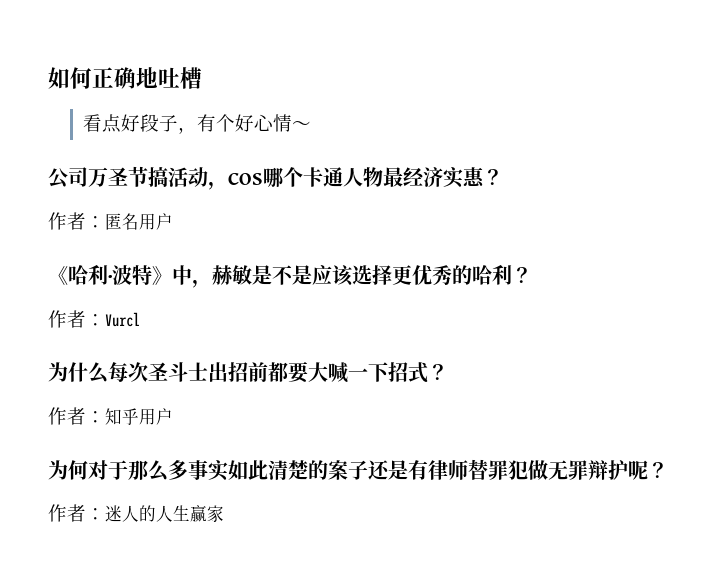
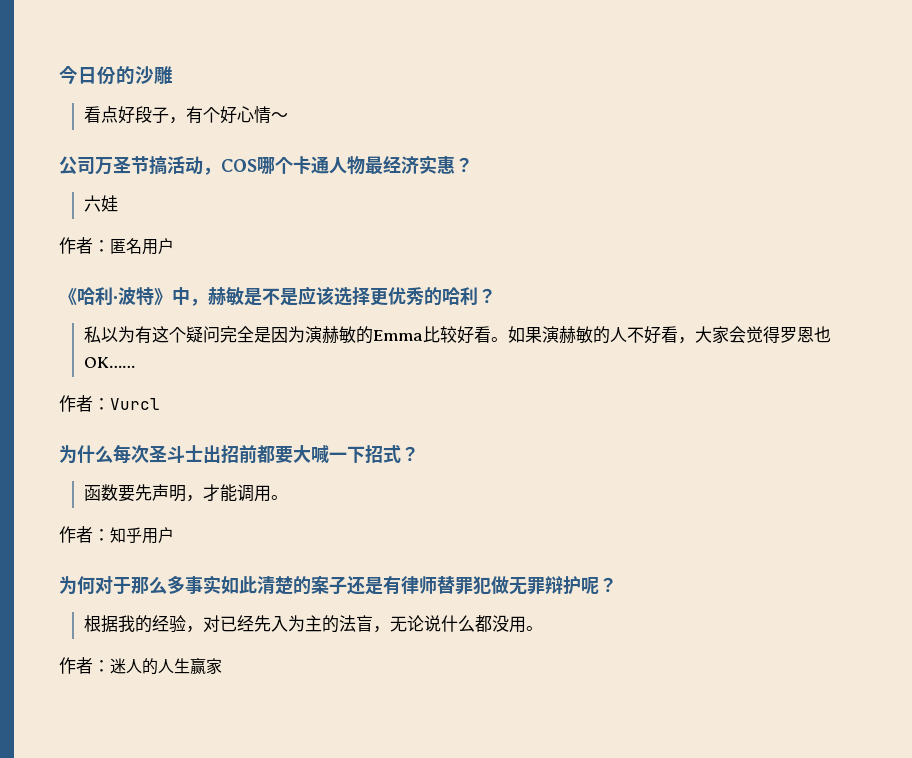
[48,67,202,89] 如何正确地吐槽 -> [59,65,173,85] 今日份的沙雕
(503, 177) none -> [83,195,118,212] // 六娃
(532, 275) none -> [83,326,831,344] [83,357,135,368] // 私以为有这个疑问完全是因为演赫敏的Emma比较好看。如果演赫敏的人不好看，大家会觉得罗恩也OK……
(448, 372) none -> [83,484,288,502] // 函数要先声明，才能调用。
(668, 470) none -> [83,615,543,633] // 根据我的经验，对已经先入为主的法盲，无论说什么都没用。

